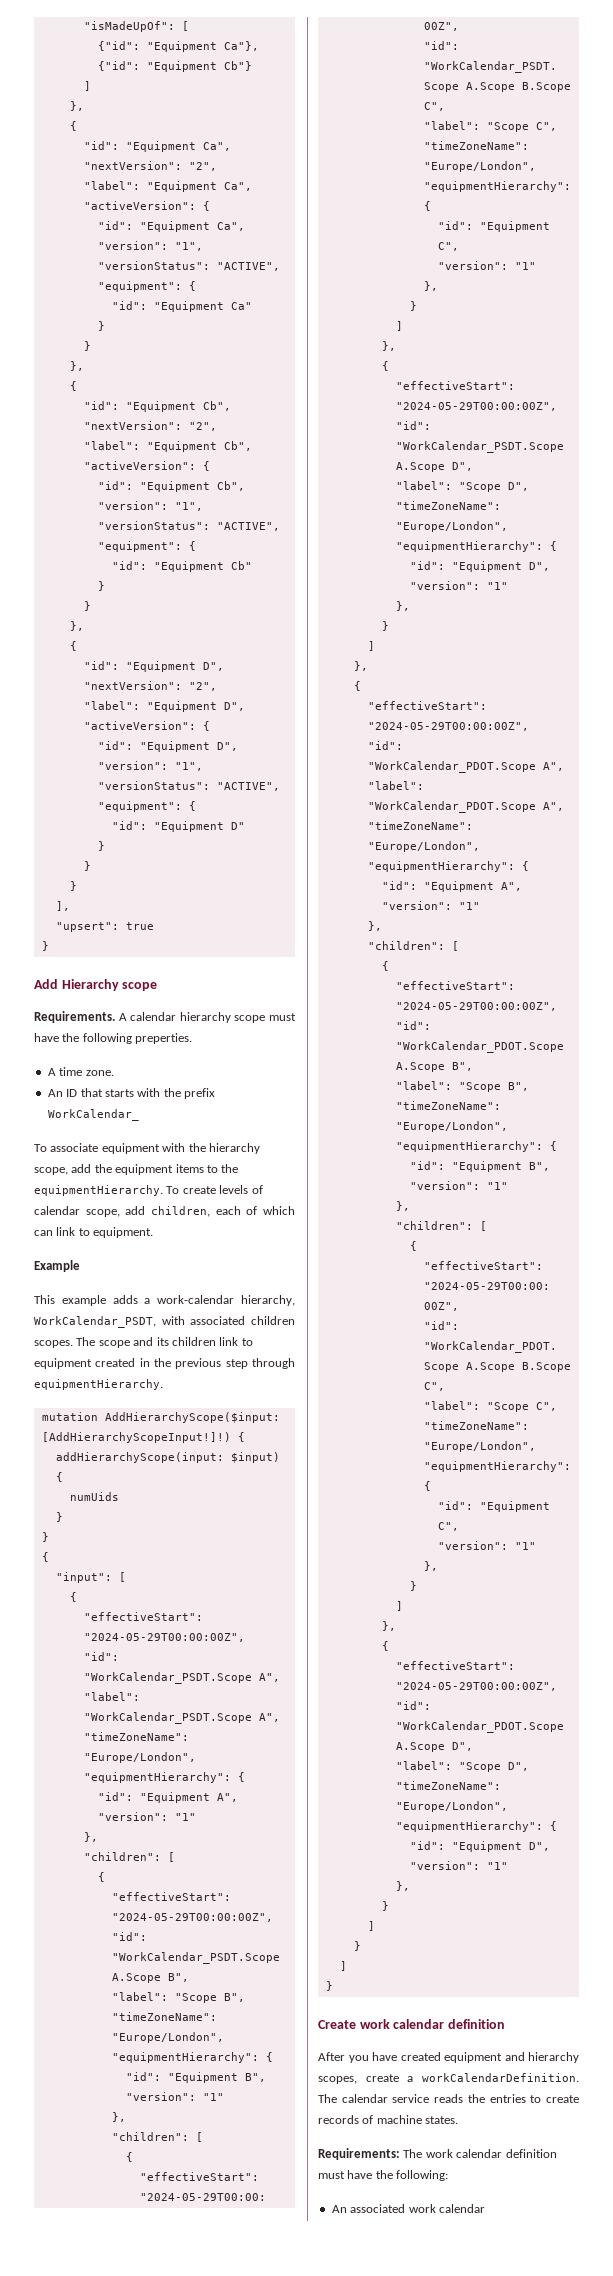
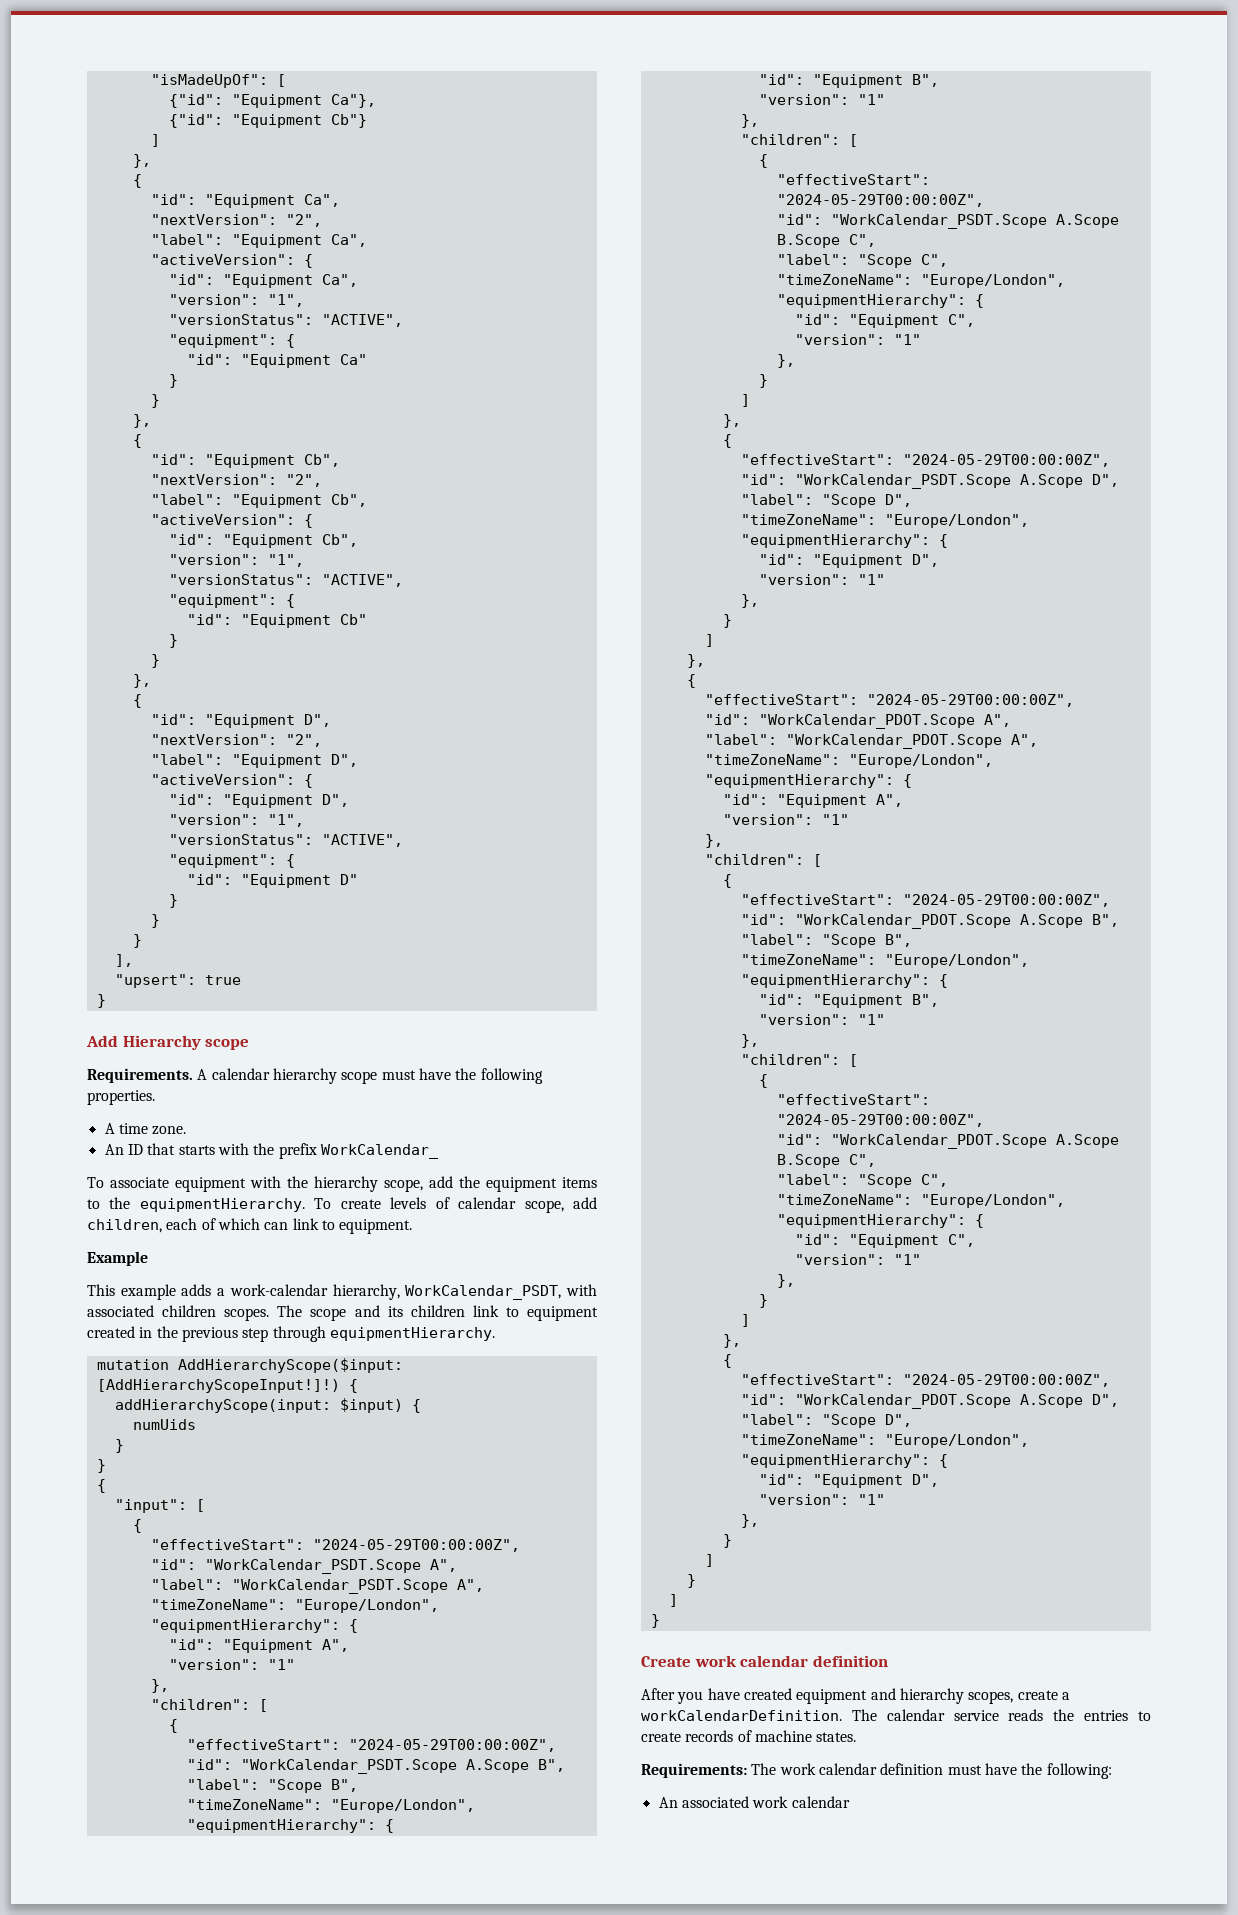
[135,1033,193,1044] preperties. -> [87,1090,155,1105] properties.

